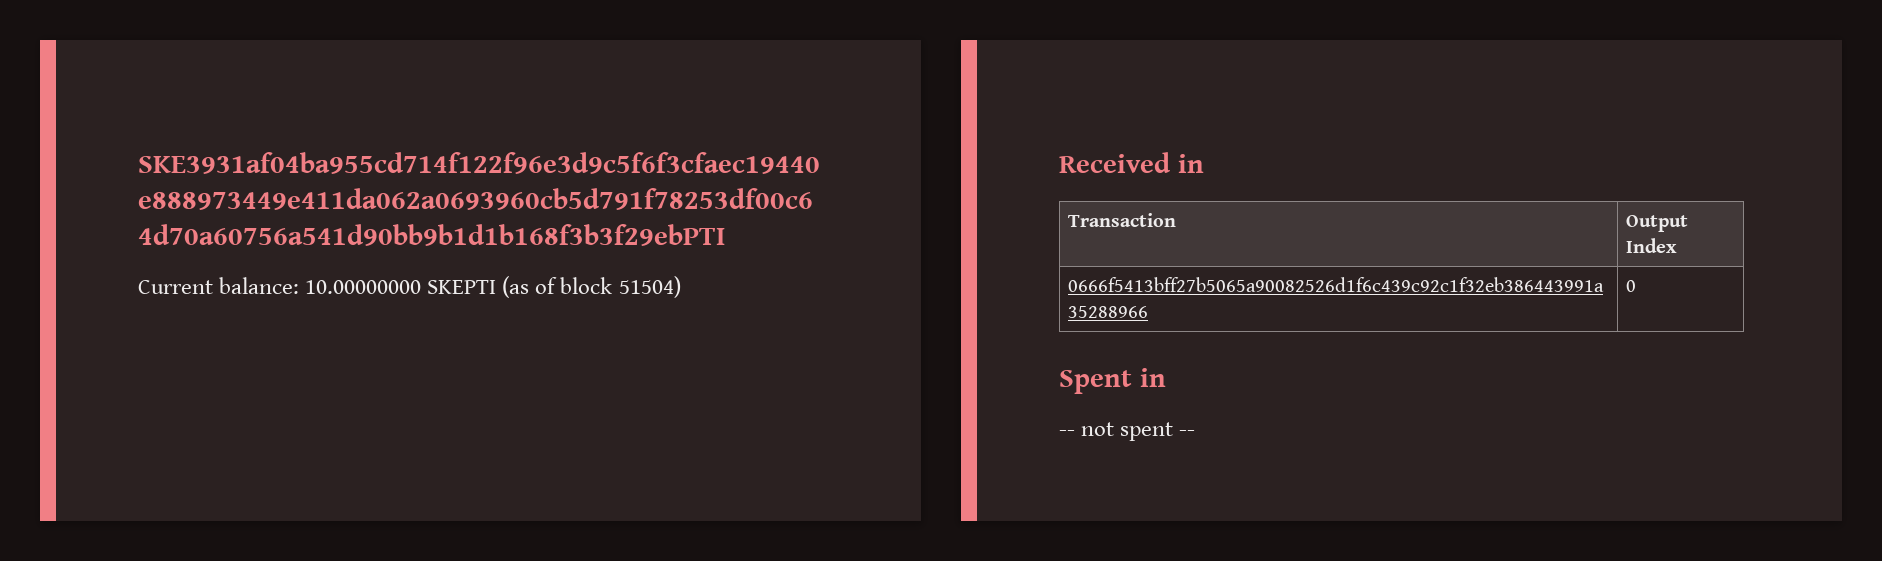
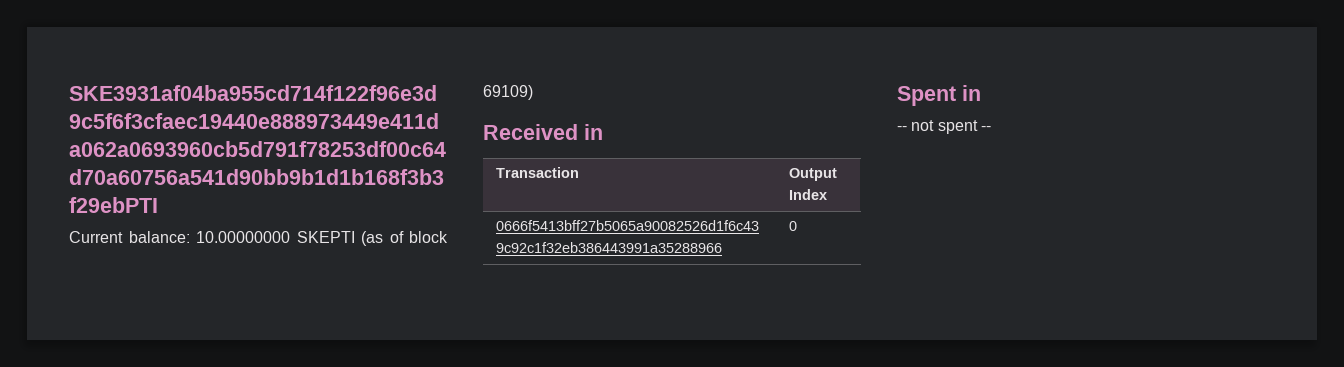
[618,276,681,298] 51504) -> [483,85,533,100] 69109)

